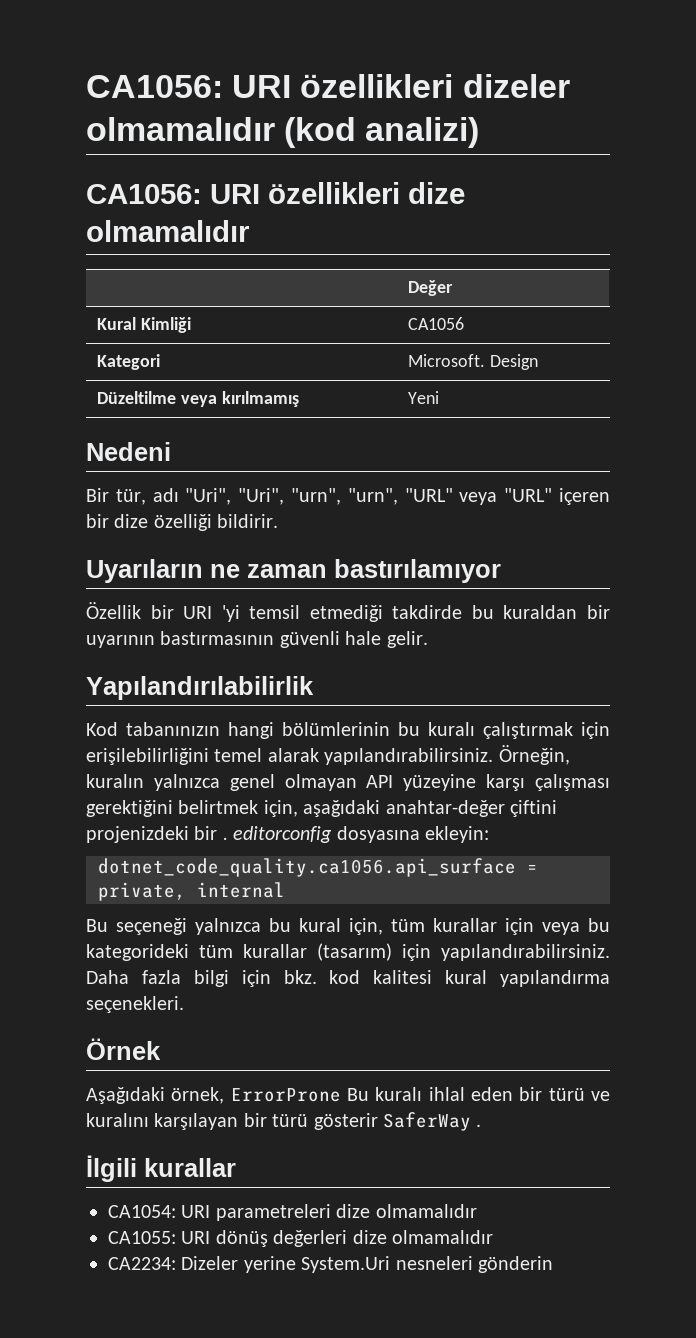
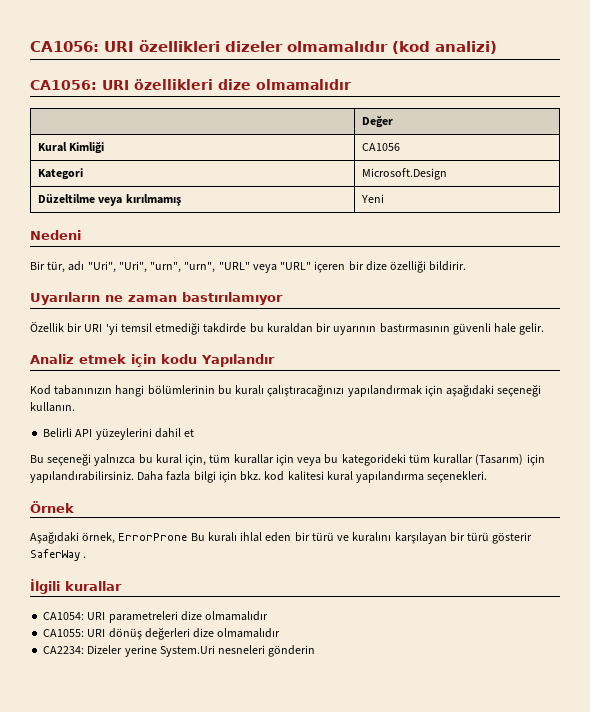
[407,354,538,370] Microsoft. Design -> [362,168,448,180] Microsoft.Design
[86,676,314,700] Yapılandırılabilirlik -> [30,354,275,367] Analiz etmek için kodu Yapılandır
[483,722,610,739] [86,745,570,765] [86,774,610,791] [86,800,557,817] [86,826,489,843] [98,858,538,877] [98,882,285,901] çalıştırmak için erişilebilirliğini temel alarak yapılandırabilirsiniz. Örneğin, kuralın yalnızca genel olmayan API yüzeyine karşı çalışması gerektiğini belirtmek için, aşağıdaki anahtar-değer çiftini projenizdeki bir . editorconfig dosyasına ekleyin: // dotnet_code_quality.ca1056.api_surface = private, internal -> [267,384,542,397] [30,402,75,412] [43,428,195,440] çalıştıracağınızı yapılandırmak için aşağıdaki seçeneği kullanın. // Belirli API yüzeylerini dahil et
[317,943,392,961] (tasarım) -> [475,454,524,465] (Tasarım)

